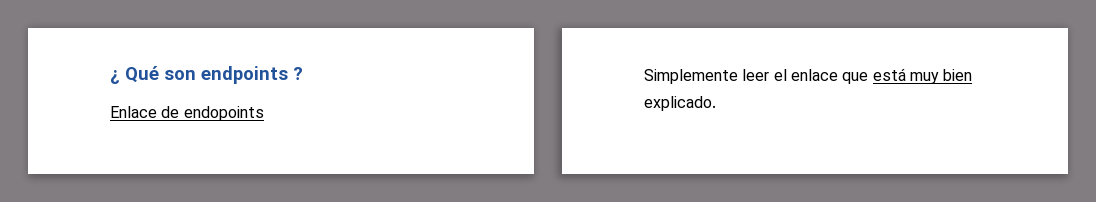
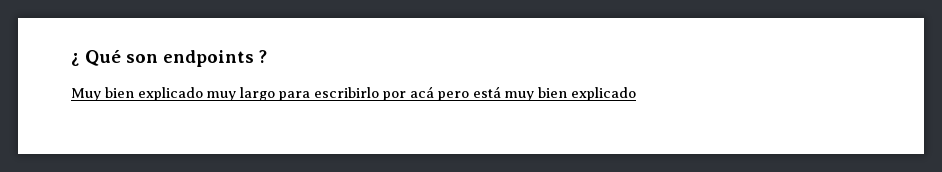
[110,106,264,121] [644,69,869,84] Enlace de endopoints // Simplemente leer el enlace que -> [71,86,469,101] Muy bien explicado muy largo para escribirlo por acá pero
[644,96,716,111] explicado. -> [571,87,636,101] explicado

